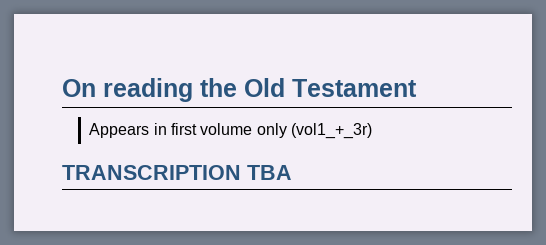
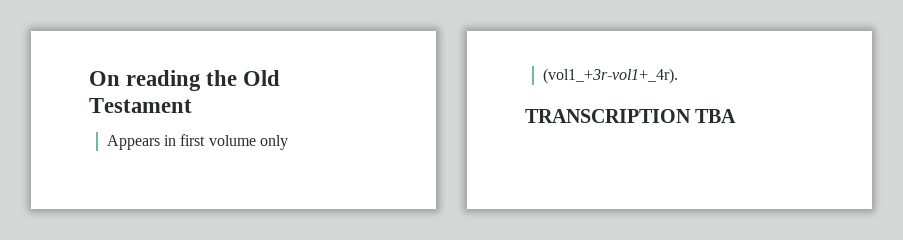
[290,123,372,139] (vol1_+_3r) -> [542,68,678,84] (vol1_+3r-vol1+_4r).

